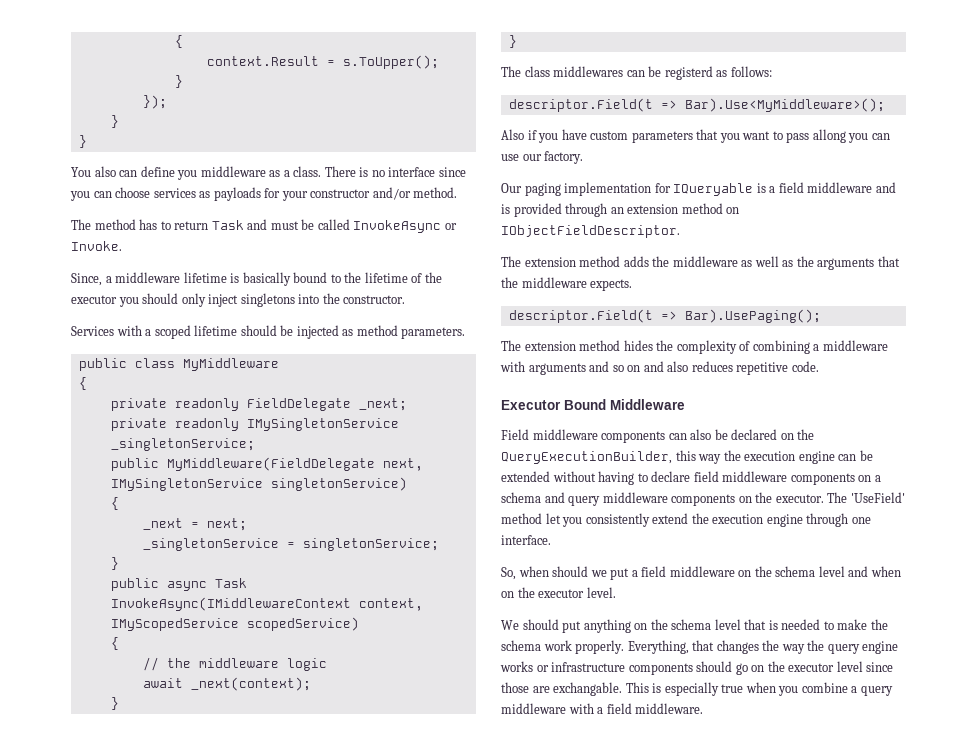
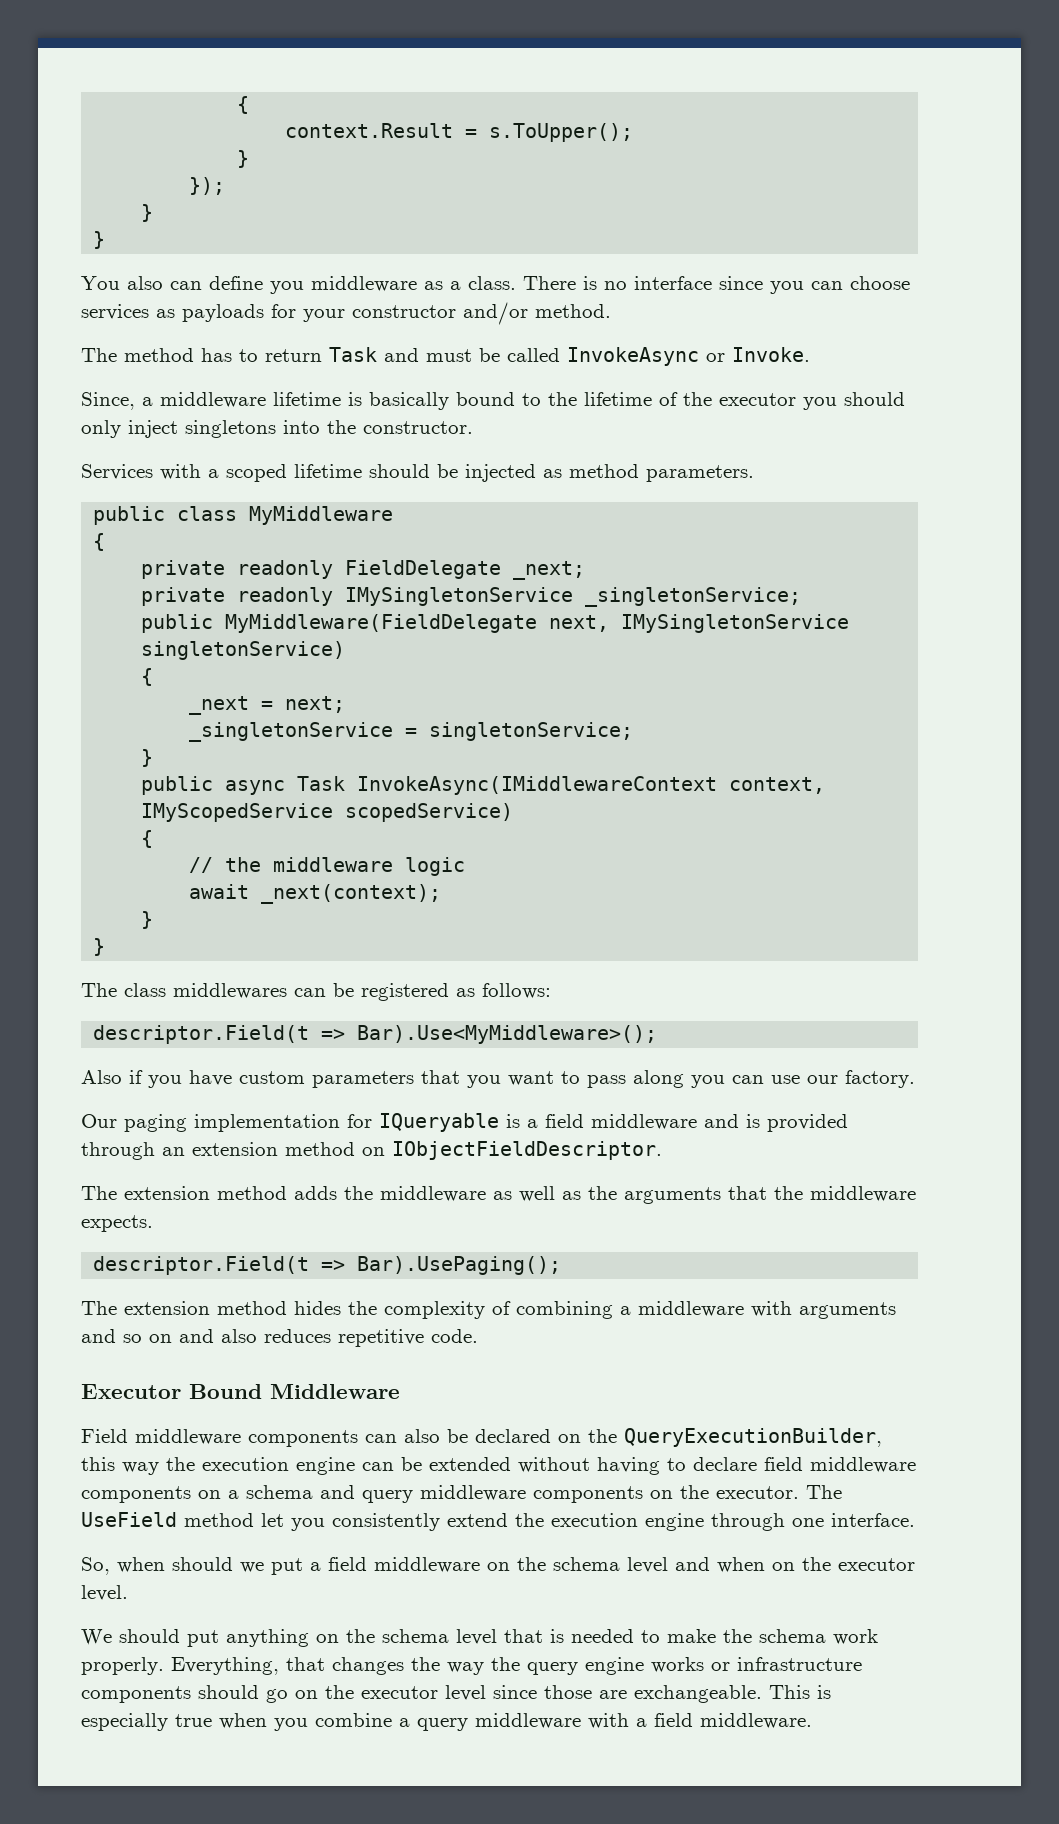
[664,66,713,80] registerd -> [361,983,449,1001] registered
[812,129,846,143] allong -> [633,1070,684,1088] along
[850,492,905,503] 'UseField' -> [81,1512,177,1527] UseField
[553,682,623,696] exchangable. -> [634,1685,762,1703] exchangeable.

